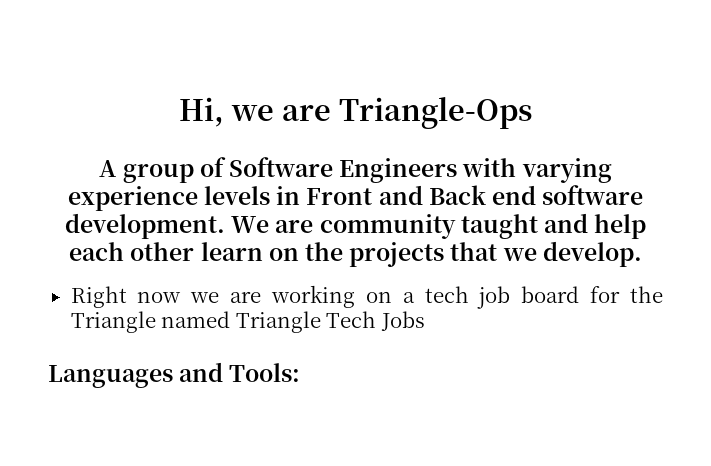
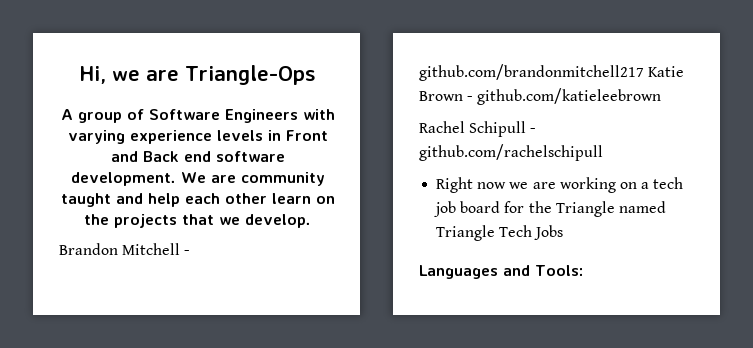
(642, 254) none -> [59,243,191,255] [419,64,685,81] [419,88,662,105] [419,121,537,137] [419,144,603,161] // Brandon Mitchell - github.com/brandonmitchell217 Katie Brown - github.com/katieleebrown // Rachel Schipull - github.com/rachelschipull

